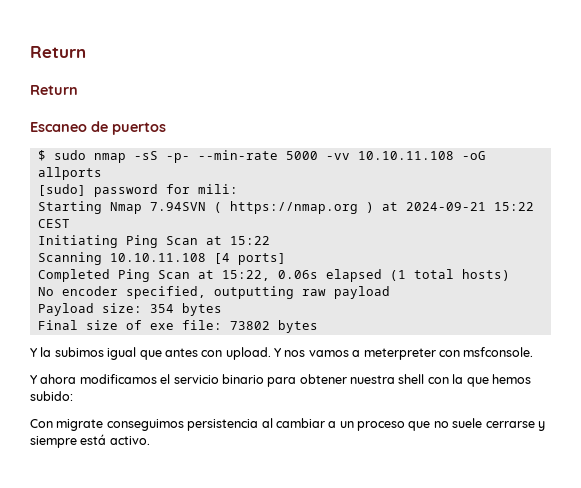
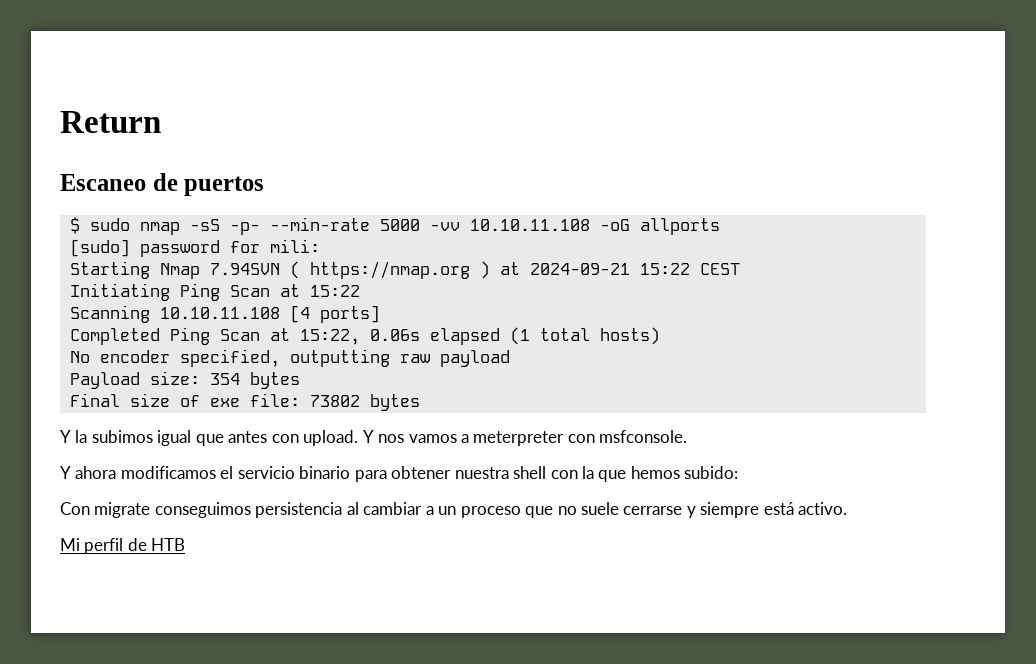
[30,46,86,58] [30,85,78,95] Return // Return -> [60,111,161,133] Return
(150, 440) none -> [60,538,186,554] // Mi perfil de HTB

